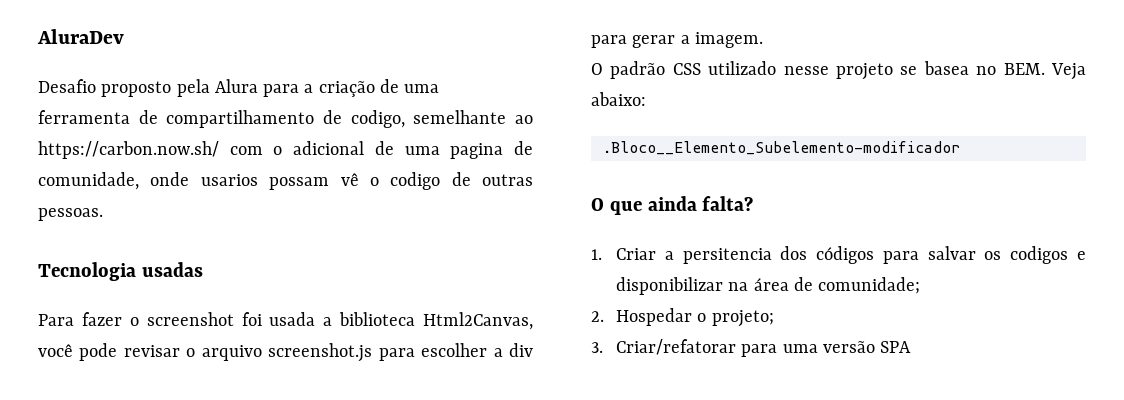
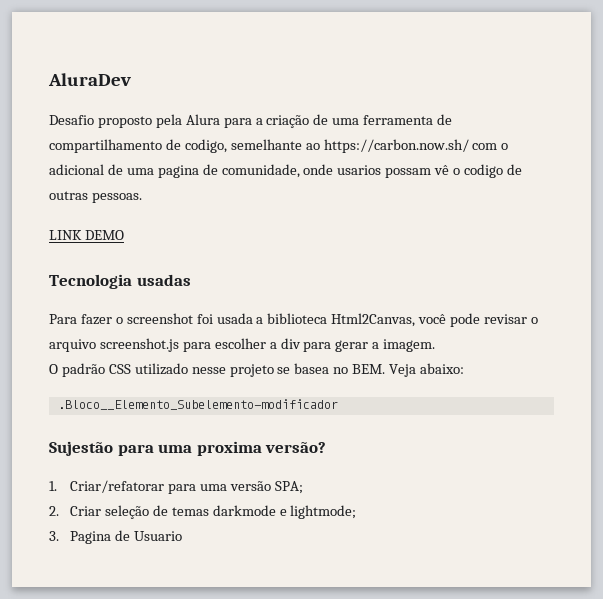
(103, 214) none -> [49,230,124,240] // LINK DEMO
[591,196,754,215] [591,246,1086,264] [616,277,921,295] [591,308,774,327] [591,339,912,357] O que ainda falta? // 1. Criar a persitencia dos códigos para salvar os codigos e disponibilizar na área de comunidade; // 2. Hospedar o projeto; // 3. Criar/refatorar para uma versão SPA -> [49,441,327,456] [49,480,303,494] [49,505,357,519] [49,530,182,544] Sujestão para uma proxima versão? // 1. Criar/refatorar para uma versão SPA; // 2. Criar seleção de temas darkmode e lightmode; // 3. Pagina de Usuario

